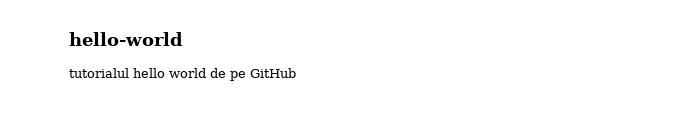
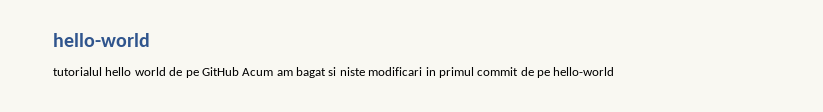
(296, 73) none -> [242,67,615,78] Acum am bagat si niste modificari in primul commit de pe hello-world

